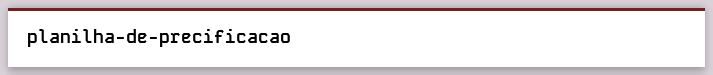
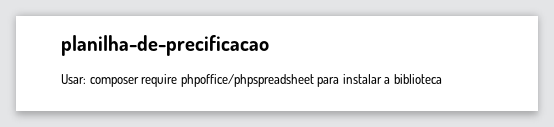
(291, 37) none -> [61,74,442,87] // Usar: composer require phpoffice/phpspreadsheet para instalar a biblioteca

